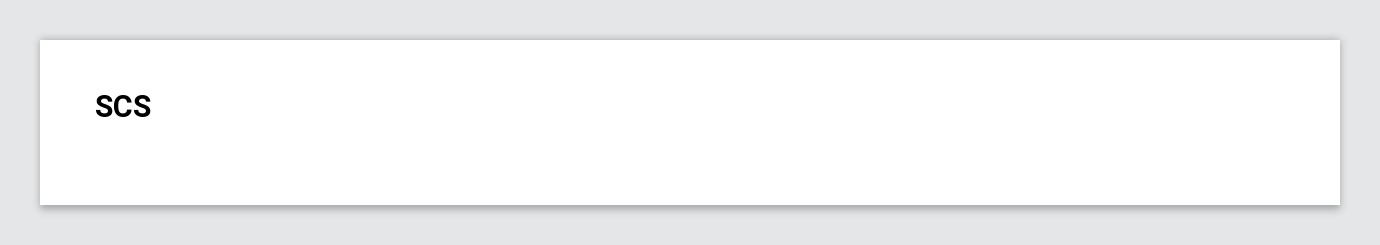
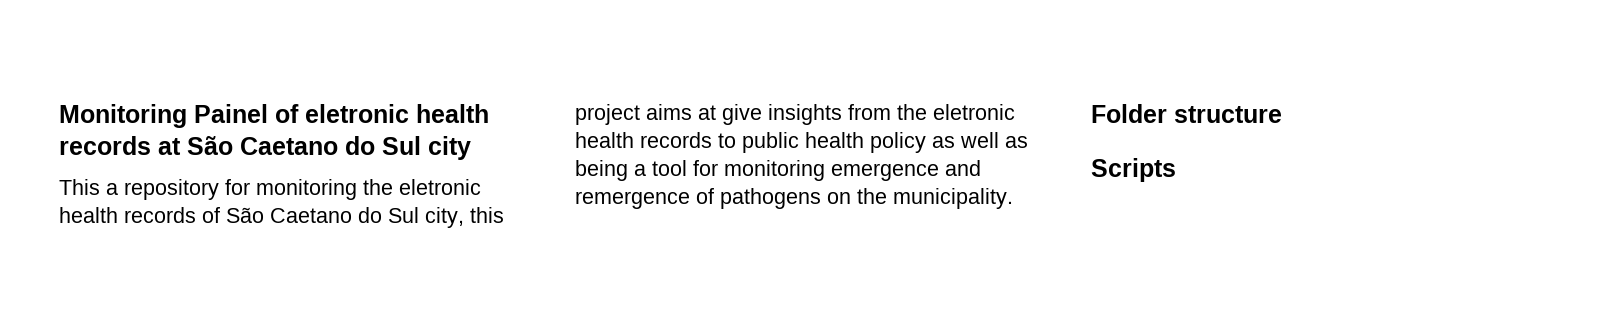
[95,95,151,117] SCS -> [59,104,489,128] [59,136,471,160] [59,179,481,200] [59,207,504,228] [575,104,1015,125] [575,132,1028,153] [575,160,981,181] [575,188,1013,209] [1091,104,1282,123] [1091,158,1176,182] Monitoring Painel of eletronic health records at São Caetano do Sul city // This a repository for monitoring the eletronic health records of São Caetano do Sul city, this project aims at give insights from the eletronic health records to public health policy as well as being a tool for monitoring emergence and remergence of pathogens on the municipality. // Folder structure // Scripts

